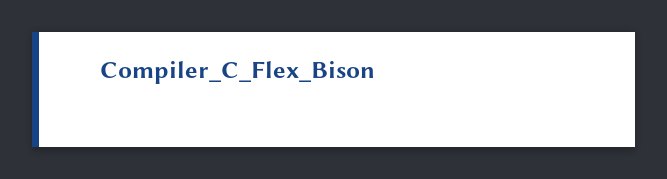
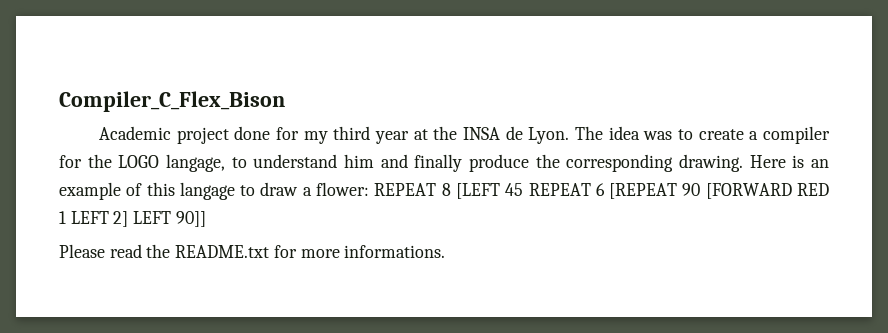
(375, 72) none -> [98,126,830,144] [59,154,829,172] [59,182,829,200] [59,211,206,227] [59,244,446,258] // Academic project done for my third year at the INSA de Lyon. The idea was to create a compiler for the LOGO langage, to understand him and finally produce the corresponding drawing. Here is an example of this langage to draw a flower: REPEAT 8 [LEFT 45 REPEAT 6 [REPEAT 90 [FORWARD RED 1 LEFT 2] LEFT 90]] // Please read the README.txt for more informations.

